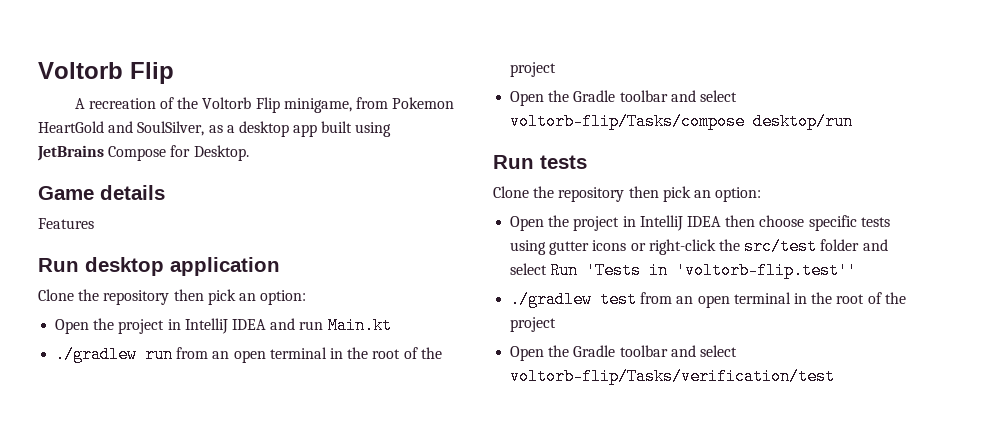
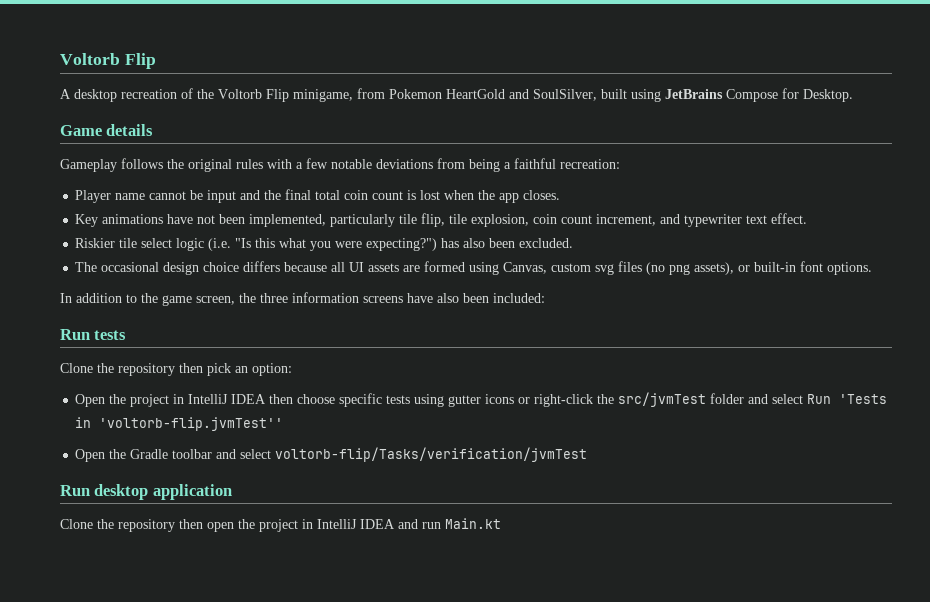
(85, 103) none -> [74,89,117,102] desktop
[208,121,318,137] as a desktop app -> (597, 95) none
[38,218,94,229] [38,257,280,276] [38,289,307,305] [55,317,392,334] [55,346,442,363] [510,62,557,77] [510,90,737,106] [510,113,854,130] Features // Run desktop application // Clone the repository then pick an option: // Open the project in IntelliJ IDEA and run Main.kt // ./gradlew run from an open terminal in the root of the project // Open the Gradle toolbar and select voltorb-flip/Tasks/compose desktop/run -> [60,158,620,172] [75,189,561,203] [75,213,808,227] [75,238,574,251] [75,261,873,275] [60,292,545,306] Gameplay follows the original rules with a few notable deviations from being a faithful recreation: // Player name cannot be input and the final total coin count is lost when the app closes. // Key animations have not been implemented, particularly tile flip, tile explosion, coin count increment, and typewriter text effect. // Riskier tile select logic (i.e. "Is this what you were expecting?") has also been excluded. // The occasional design choice differs because all UI assets are formed using Canvas, custom svg files (no png assets), or built-in font options. // In addition to the game screen, the three information screens have also been included:
[744,238,818,255] src/test -> [618,392,707,407] src/jvmTest
[676,262,858,279] [510,291,906,308] [510,317,557,332] [510,345,737,361] [510,368,836,385] 'voltorb-flip.test'' // ./gradlew test from an open terminal in the root of the project // Open the Gradle toolbar and select voltorb-flip/Tasks/verification/test -> [99,417,284,431] [75,447,588,462] [60,484,232,500] [60,518,501,532] 'voltorb-flip.jvmTest'' // Open the Gradle toolbar and select voltorb-flip/Tasks/verification/jvmTest // Run desktop application // Clone the repository then open the project in IntelliJ IDEA and run Main.kt

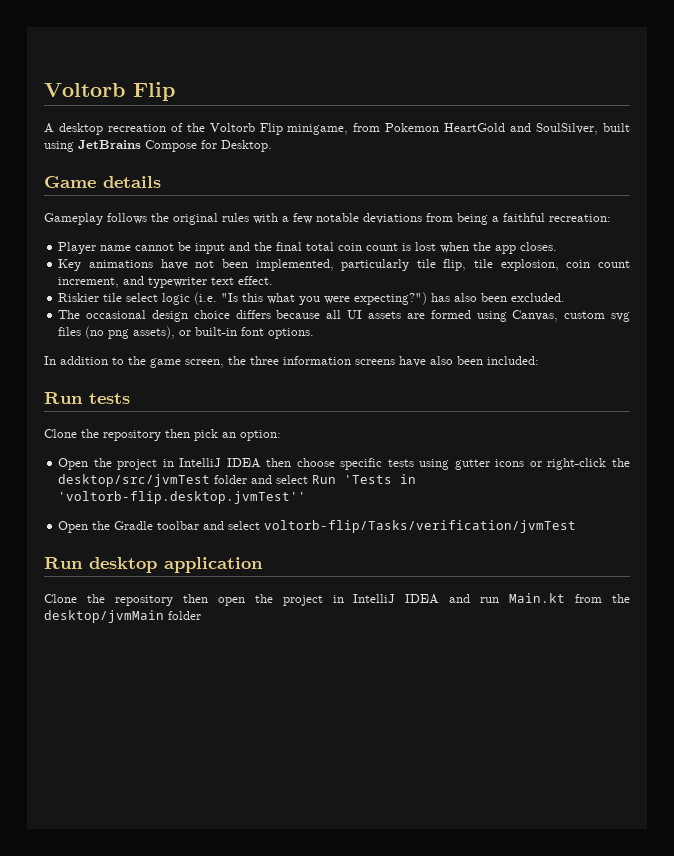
[618,392,707,407] src/jvmTest -> [58,474,211,487] desktop/src/jvmTest
[99,417,284,431] 'voltorb-flip.jvmTest'' -> [58,491,307,504] 'voltorb-flip.desktop.jvmTest''
(501, 523) none -> [575,594,631,603] [44,610,201,623] from the desktop/jvmMain folder

